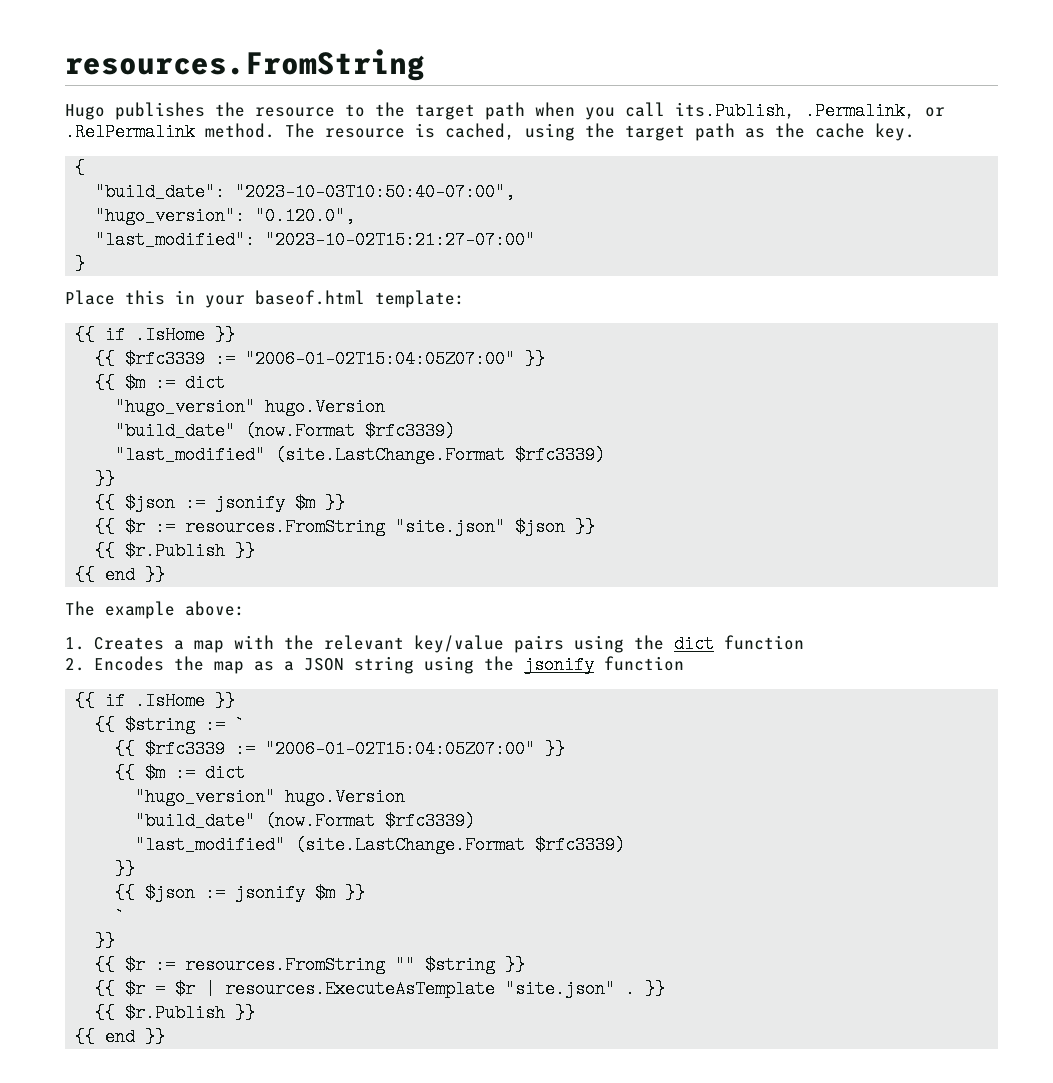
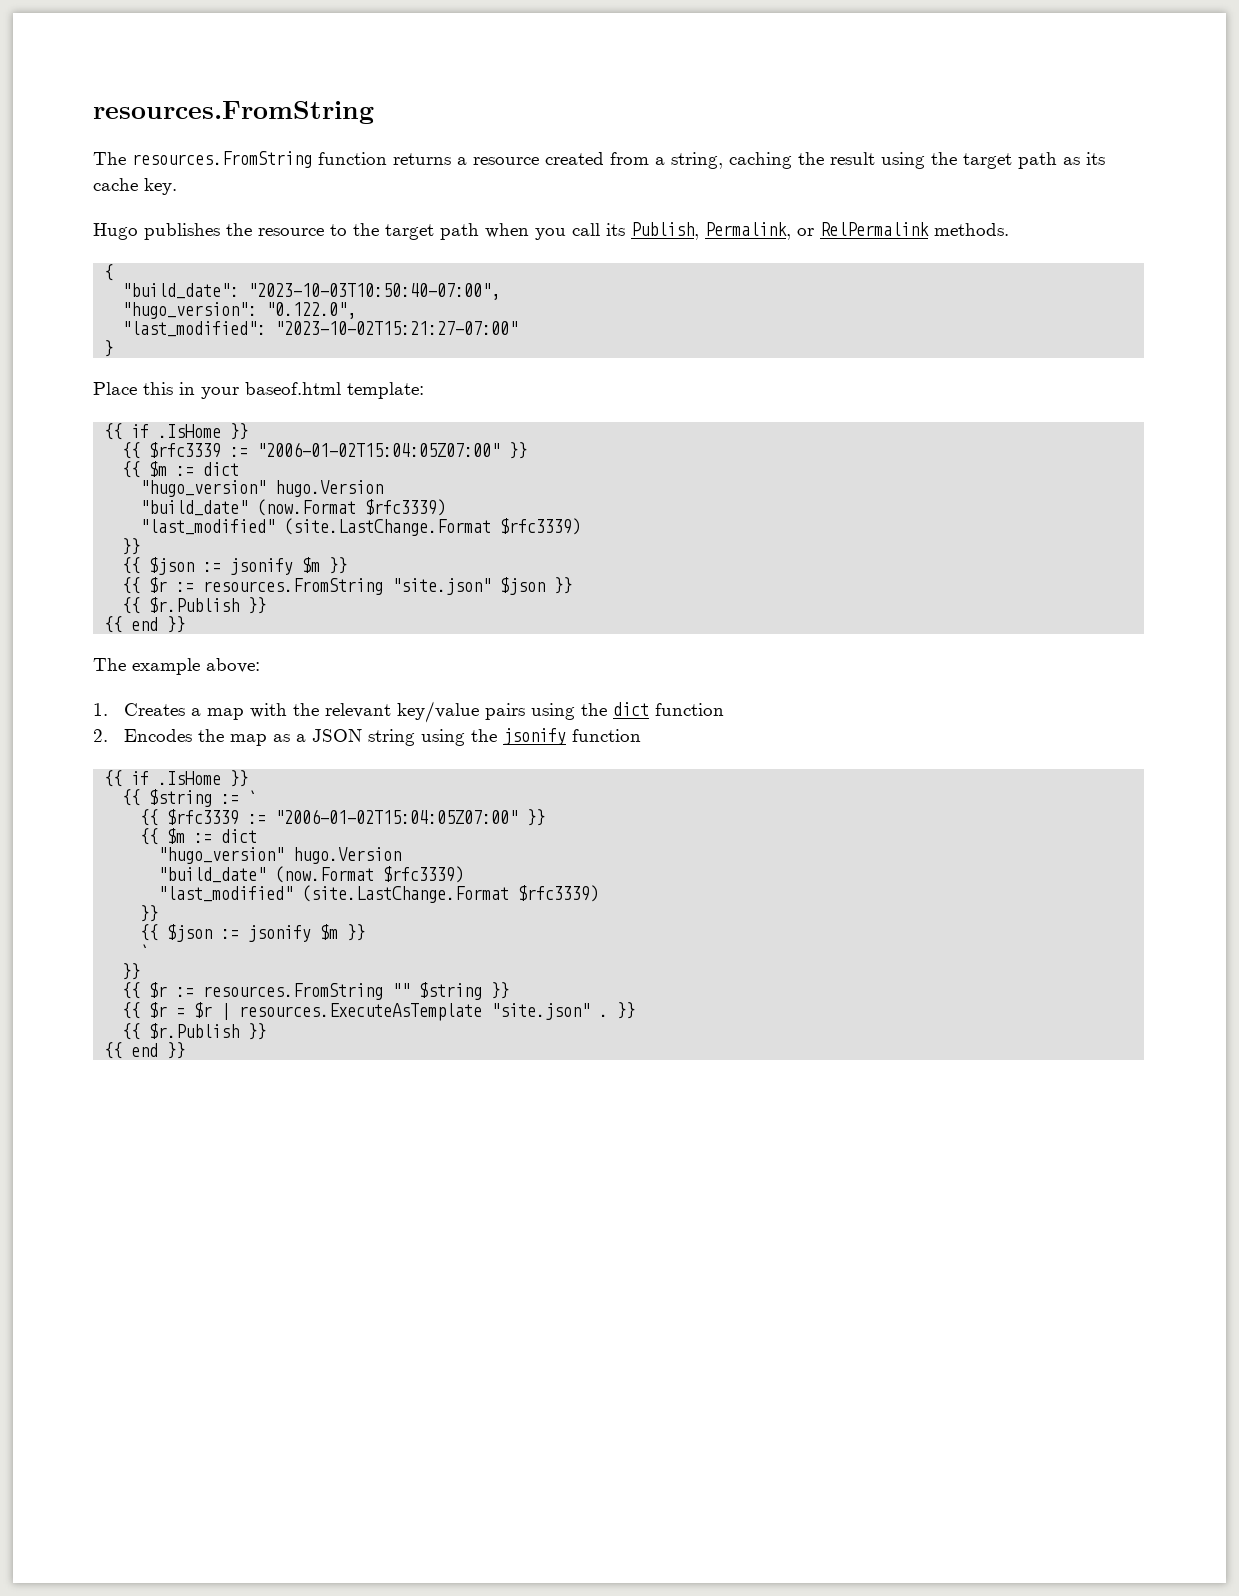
[65,49,425,81] resources.FromString -> [93,101,374,124] [93,151,1105,169] [93,178,177,195] resources.FromString // The resources.FromString function returns a resource created from a string, caching the result using the target path as its cache key.
[675,102,945,120] [65,123,915,141] its.Publish, .Permalink, or .RelPermalink method. The resource is cached, using the target path as the cache key. -> [606,222,1009,240] its Publish, Permalink, or RelPermalink methods.
[255,207,356,225] "0.120.0", -> [266,302,357,319] "0.122.0",

